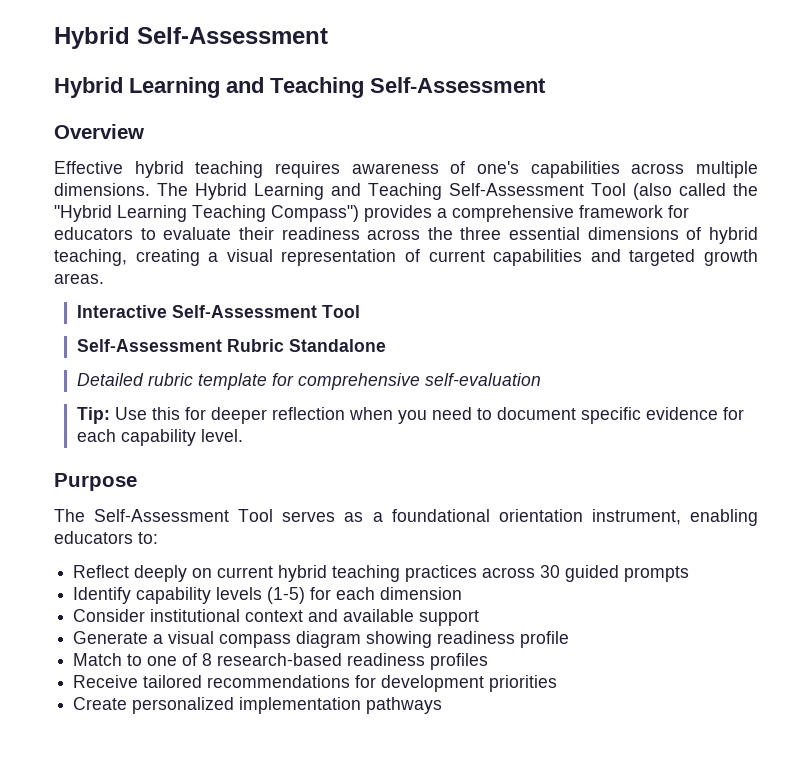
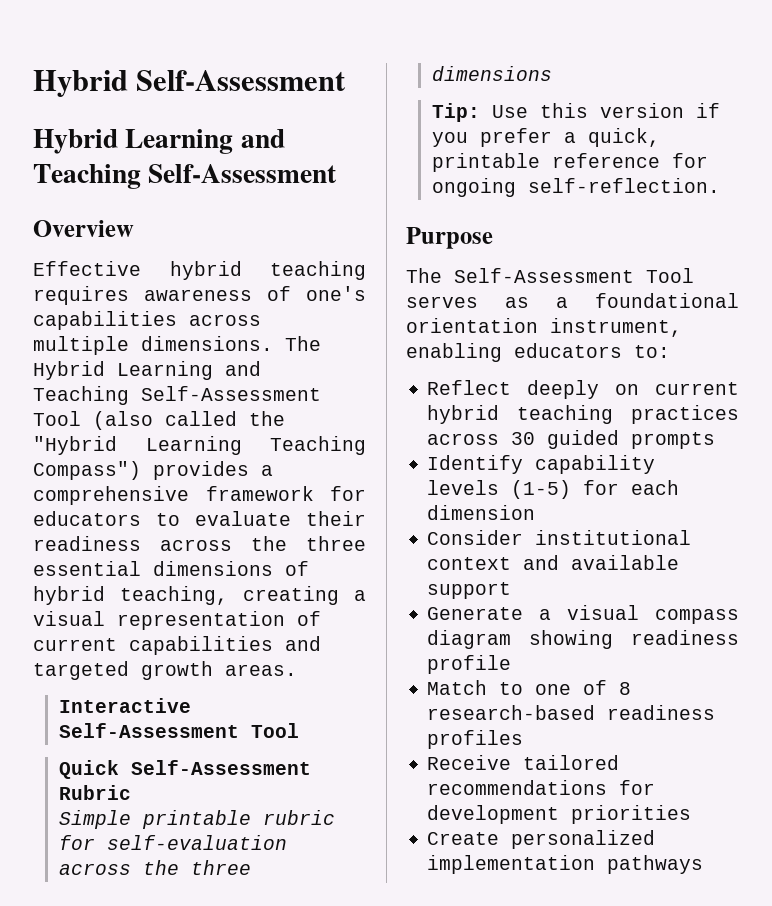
(360, 311) none -> [58,760,119,779] Quick
[288,339,386,352] [76,373,541,390] [76,407,744,424] [76,429,243,446] Standalone // Detailed rubric template for comprehensive self-evaluation // Tip: Use this for deeper reflection when you need to document specific evidence for each capability level. -> [58,810,335,829] [58,835,287,850] [58,860,251,875] [431,66,552,81] [431,103,720,122] [431,128,660,147] [431,153,708,172] [431,178,720,197] // Simple printable rubric for self-evaluation across the three dimensions // Tip: Use this version if you prefer a quick, printable reference for ongoing self-reflection.

